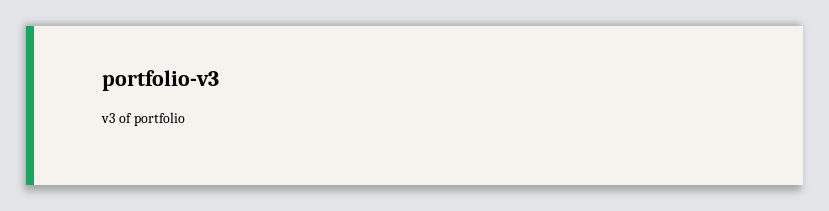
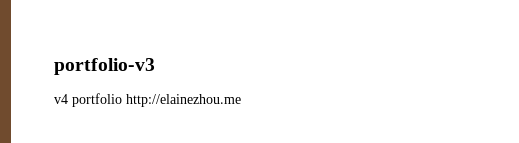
[101,112,185,126] v3 of portfolio -> [54,93,241,107] v4 portfolio http://elainezhou.me

